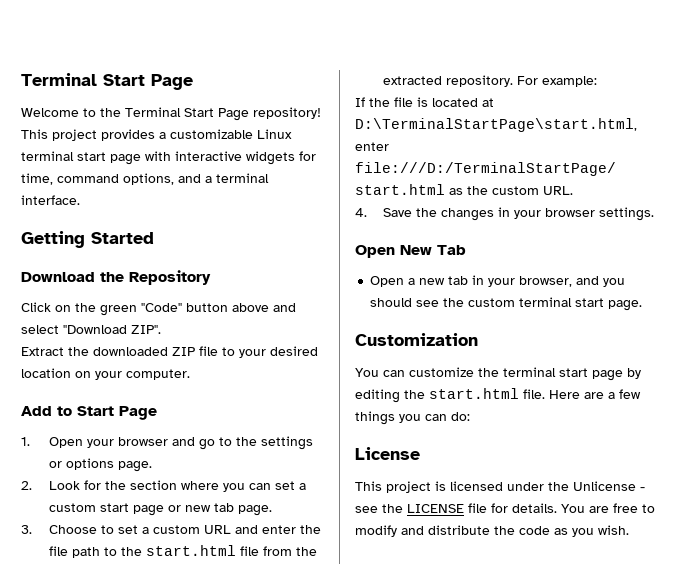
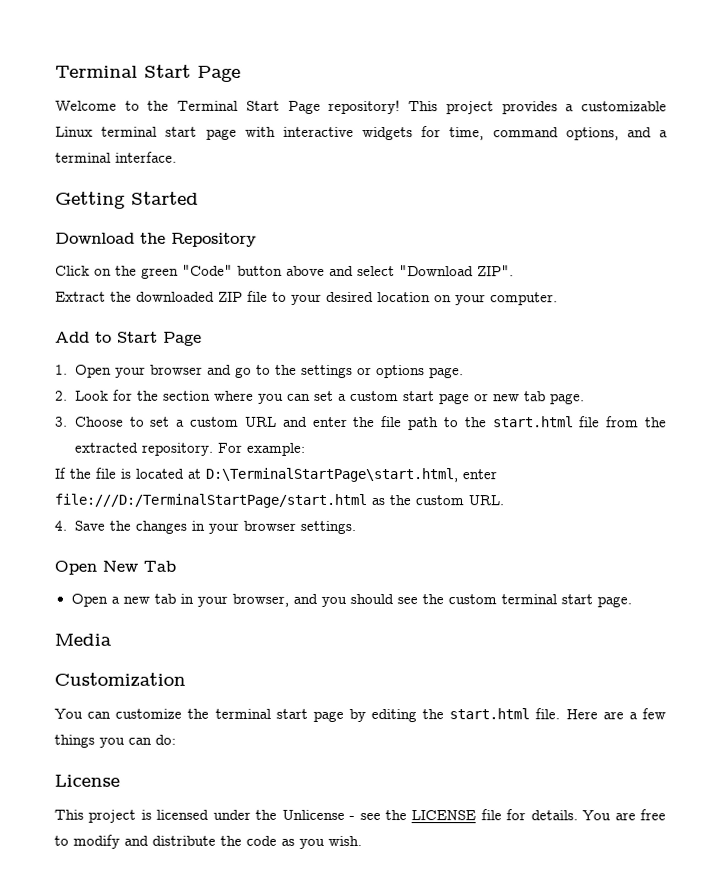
(643, 305) none -> [54,633,112,646] // Media

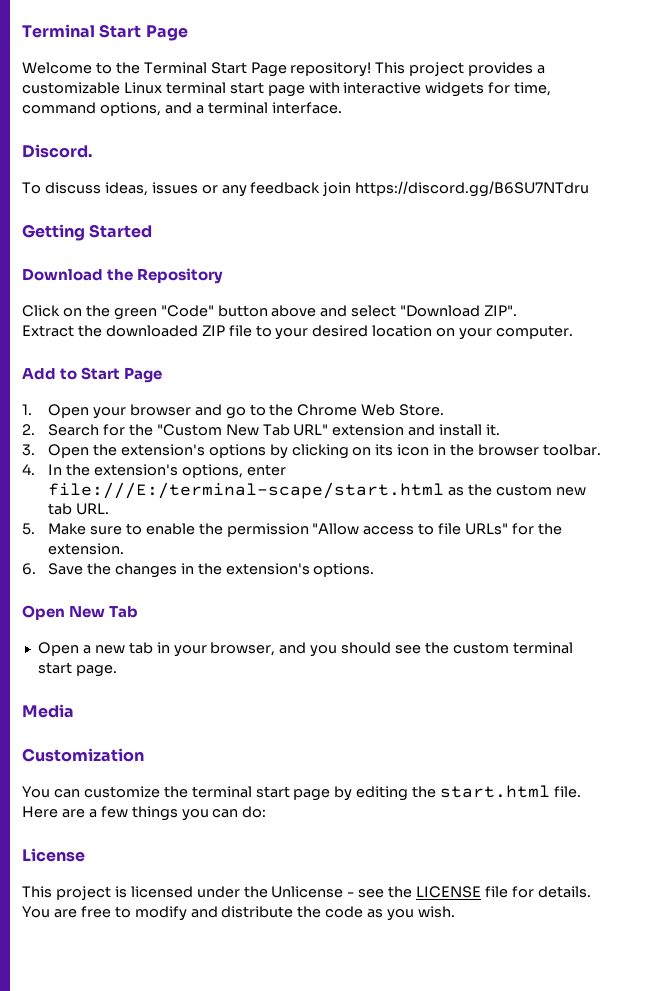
(177, 157) none -> [22,144,92,158] [22,181,590,197] // Discord. // To discuss ideas, issues or any feedback join https://discord.gg/B6SU7NTdru
[300,364,464,379] settings or options page. -> [297,404,445,416] Chrome Web Store.
[74,389,585,405] [55,416,667,431] [73,442,306,456] [54,467,497,483] [54,493,367,509] Look for the section where you can set a custom start page or new tab page. // 3. Choose to set a custom URL and enter the file path to the start.html file from the extracted repository. For example: // If the file is located at D:\TerminalStartPage\start.html, enter file:///D:/TerminalStartPage/start.html -> [47,424,501,436] [22,444,601,459] [22,464,286,478] [47,482,444,499] Search for the "Custom New Tab URL" extension and install it. // 3. Open the extension's options by clicking on its icon in the browser toolbar. // 4. In the extension's options, enter file:///E:/terminal-scape/start.html
(464, 500) none -> [555,487,586,496] [47,503,72,515] new tab
[54,520,67,531] 4. -> [22,523,562,537] [47,543,124,555] [22,563,36,575] 5. Make sure to enable the permission "Allow access to file URLs" for the extension. // 6.
[207,520,356,534] your browser settings. -> [197,563,375,577] the extension's options.

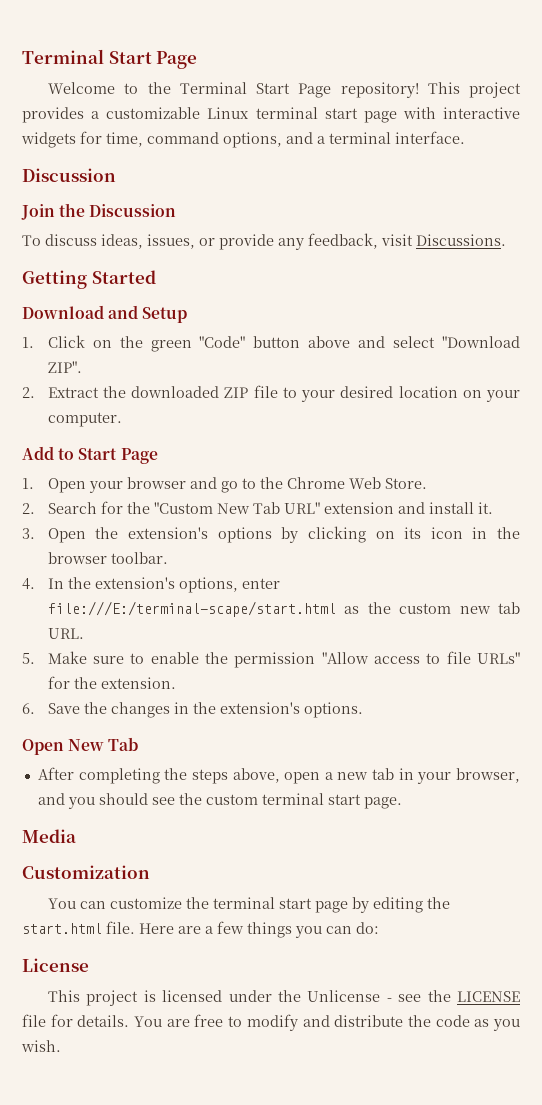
[22,144,92,158] Discord. -> [22,168,116,182] [21,203,177,220] Discussion // Join the Discussion
[151,181,590,197] issues or any feedback join https://discord.gg/B6SU7NTdru -> [147,233,506,250] issues, or provide any feedback, visit Discussions.
[107,268,224,284] the Repository // -> [108,305,188,323] [22,337,34,348] and Setup // 1.
(518, 310) none -> [22,387,35,398] 2.
[37,642,79,656] Open -> [37,767,321,784] After completing the steps above, open

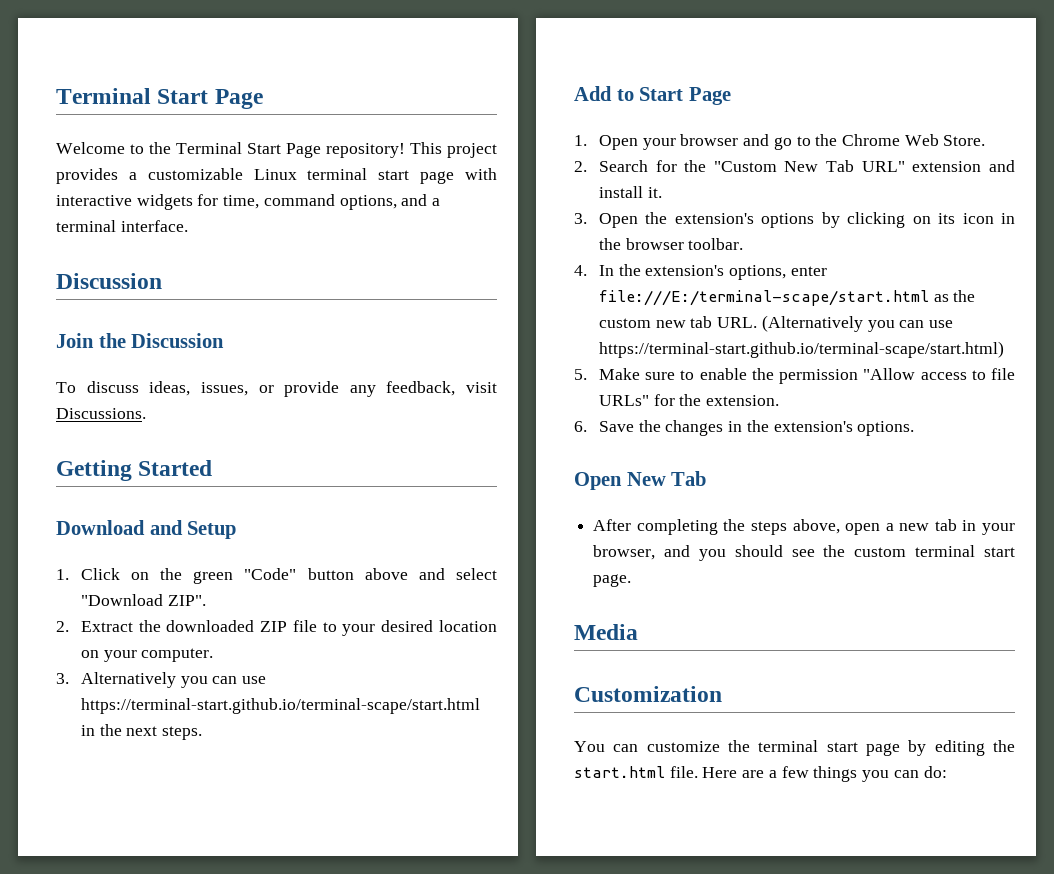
(122, 419) none -> [56,672,267,688] [80,698,480,714] [80,724,203,740] // 3. Alternatively you can use https://terminal-start.github.io/terminal-scape/start.html in the next steps.
(84, 633) none -> [761,315,954,332] [598,341,1004,358] (Alternatively you can use https://terminal-start.github.io/terminal-scape/start.html)
[22,958,89,972] [48,990,520,1006] [22,1014,520,1031] [21,1040,61,1052] // License // This project is licensed under the Unlicense - see the LICENSE file for details. You are free to modify and distribute the code as you wish. -> (947, 772) none

